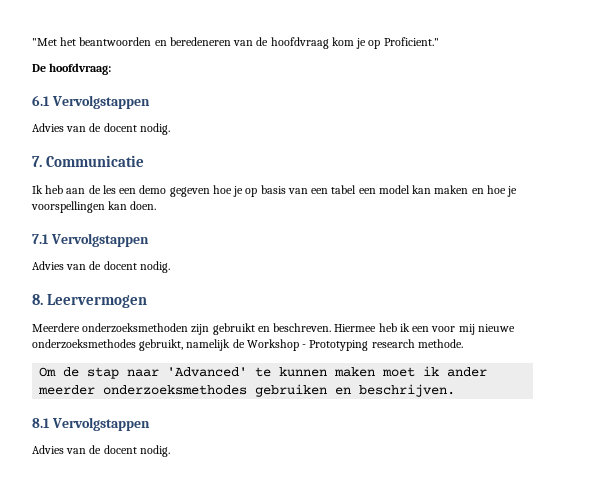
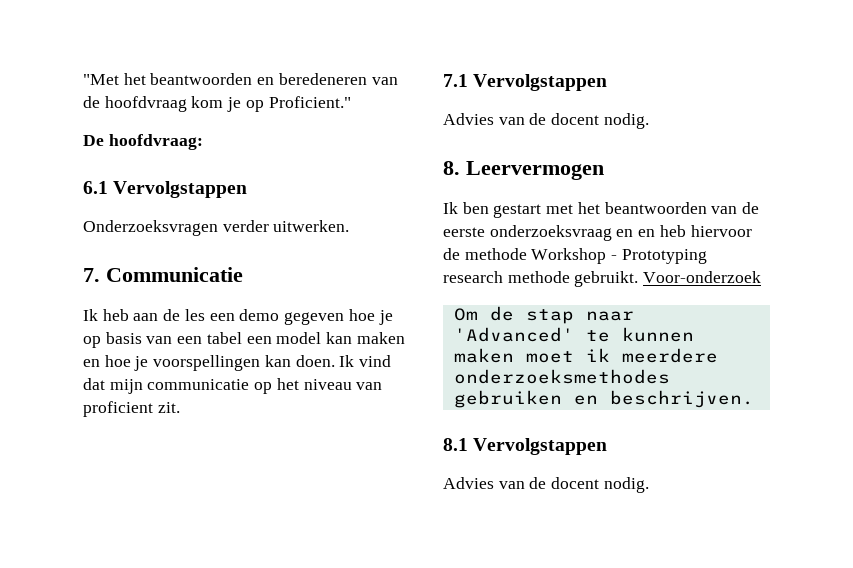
[32,123,170,135] Advies van de docent nodig. -> [83,220,350,236] Onderzoeksvragen verder uitwerken.
(157, 205) none -> [339,355,392,367] [83,378,383,394] [83,401,180,417] Ik vind dat mijn communicatie op het niveau van proficient zit.
[32,323,515,335] [32,339,245,351] Meerdere onderzoeksmethoden zijn gebruikt en beschreven. Hiermee heb ik een voor mij nieuwe onderzoeksmethodes gebruikt, namelijk de -> [443,202,760,218] [443,225,752,241] [443,248,527,260] Ik ben gestart met het beantwoorden van de eerste onderzoeksvraag en en heb hiervoor de methode
[417,339,463,348] methode. -> [507,271,762,287] methode gebruikt. Voor-onderzoek
[447,367,488,377] [38,385,96,395] ander meerder -> [621,348,718,363] meerdere

